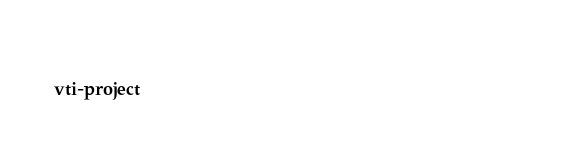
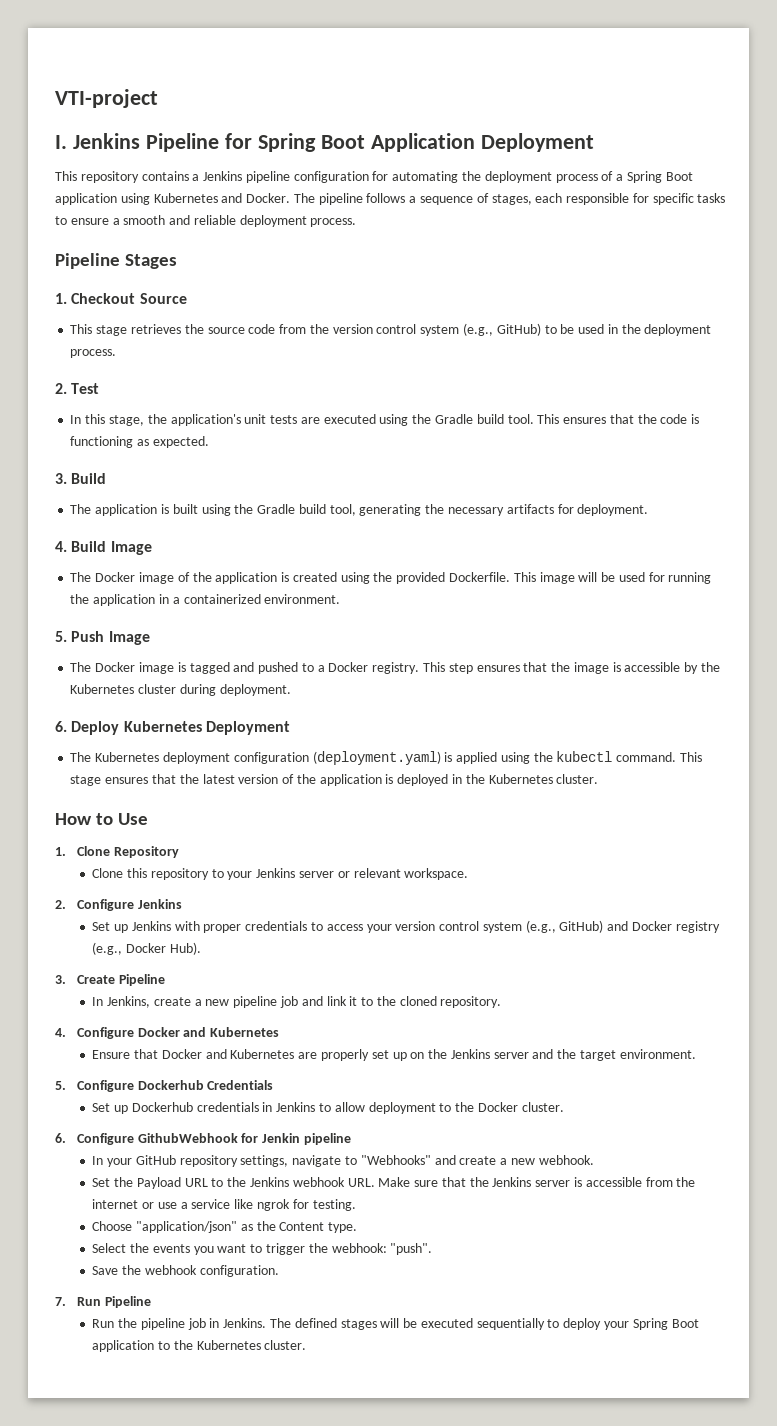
[54,82,140,100] vti-project -> [55,89,158,108] [55,133,594,152] [55,171,693,183] [55,193,726,205] [55,215,357,227] [55,253,178,269] [55,293,187,304] [70,323,712,336] [70,349,117,358] [55,383,100,394] [70,414,700,426] [70,436,209,448] [55,473,107,484] [70,504,649,516] [55,541,152,555] [70,572,712,584] [70,594,341,606] [55,631,150,645] [70,662,720,674] [70,684,291,696] [55,721,290,735] [70,751,702,765] [70,774,599,786] [55,813,149,825] [55,846,179,858] [92,868,469,880] [55,899,182,911] [92,920,720,933] [92,942,201,955] [55,974,165,986] [92,996,502,1008] [55,1027,280,1039] [92,1049,696,1061] [55,1080,274,1092] [92,1102,564,1114] [55,1133,352,1145] [92,1155,594,1167] [92,1177,696,1189] [92,1199,356,1211] [92,1221,358,1233] [92,1243,433,1255] [92,1265,279,1277] [55,1296,151,1308] [92,1318,699,1330] [92,1340,307,1352] VTI-project // I. Jenkins Pipeline for Spring Boot Application Deployment // This repository contains a Jenkins pipeline configuration for automating the deployment process of a Spring Boot application using Kubernetes and Docker. The pipeline follows a sequence of stages, each responsible for specific tasks to ensure a smooth and reliable deployment process. // Pipeline Stages // 1. Checkout Source // This stage retrieves the source code from the version control system (e.g., GitHub) to be used in the deployment process. // 2. Test // In this stage, the application's unit tests are executed using the Gradle build tool. This ensures that the code is functioning as expected. // 3. Build // The application is built using the Gradle build tool, generating the necessary artifacts for deployment. // 4. Build Image // The Docker image of the application is created using the provided Dockerfile. This image will be used for running the application in a containerized environment. // 5. Push Image // The Docker image is tagged and pushed to a Docker registry. This step ensures that the image is accessible by the Kubernetes cluster during deployment. // 6. Deploy Kubernetes Deployment // The Kubernetes deployment configuration (deployment.yaml) is applied using the kubectl command. This stage ensures that the latest version of the application is deployed in the Kubernetes cluster. // How to Use // 1. Clone Repository // Clone this repository to your Jenkins server or relevant workspace. // 2. Configure Jenkins // Set up Jenkins with proper credentials to access your version control system (e.g., GitHub) and Docker registry (e.g., Docker Hub). // 3. Create Pipeline // In Jenkins, create a new pipeline job and link it to the cloned repository. // 4. Configure Docker and Kubernetes // Ensure that Docker and Kubernetes are properly set up on the Jenkins server and the target environment. // 5. Configure Dockerhub Credentials // Set up Dockerhub credentials in Jenkins to allow deployment to the Docker cluster. // 6. Configure GithubWebhook for Jenkin pipeline // In your GitHub repository settings, navigate to "Webhooks" and create a new webhook. // Set the Payload URL to the Jenkins webhook URL. Make sure that the Jenkins server is accessible from the internet or use a service like ngrok for testing. // Choose "application/json" as the Content type. // Select the events you want to trigger the webhook: "push". // Save the webhook configuration. // 7. Run Pipeline // Run the pipeline job in Jenkins. The defined stages will be executed sequentially to deploy your Spring Boot application to the Kubernetes cluster.

